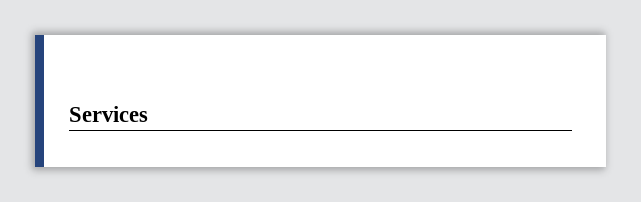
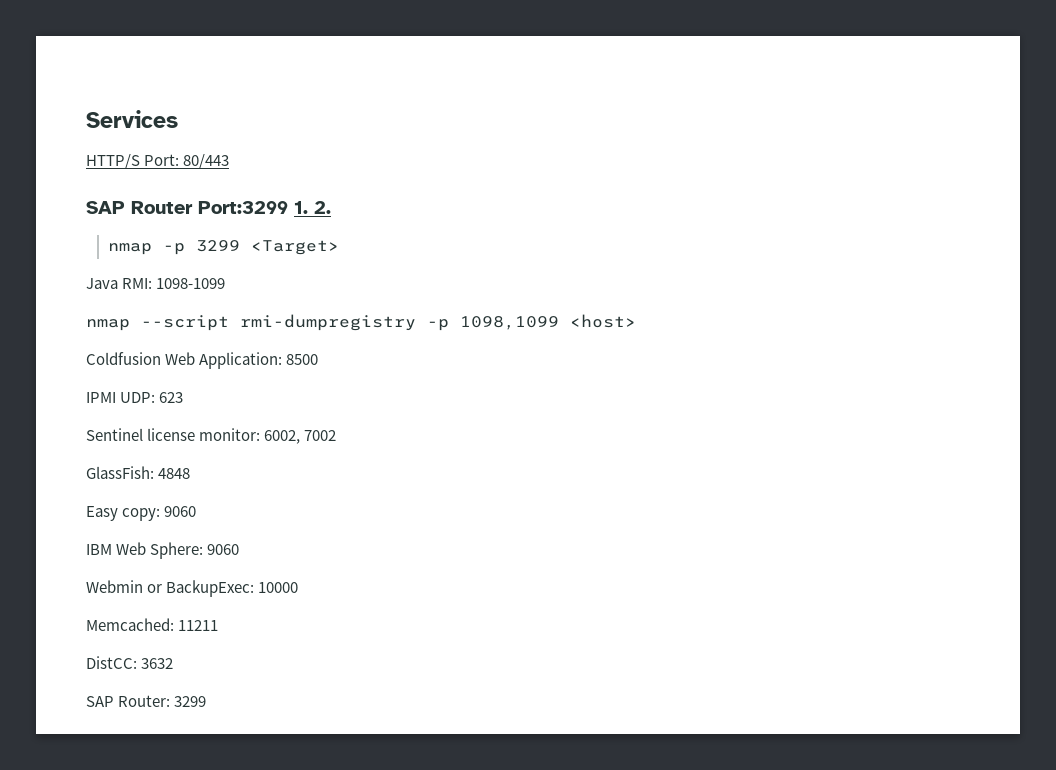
(148, 114) none -> [86,154,230,169] [86,201,331,214] [107,240,339,255] [86,278,226,289] [86,314,636,331] [86,352,319,369] [86,392,184,403] [86,428,337,444] [86,466,191,479] [86,506,197,521] [86,542,240,559] [86,580,299,597] [86,618,219,631] [86,656,174,669] [86,695,207,707] // HTTP/S Port: 80/443 // SAP Router Port:3299 1. 2. // nmap -p 3299 <Target> // Java RMI: 1098-1099 // nmap --script rmi-dumpregistry -p 1098,1099 <host> // Coldfusion Web Application: 8500 // IPMI UDP: 623 // Sentinel license monitor: 6002, 7002 // GlassFish: 4848 // Easy copy: 9060 // IBM Web Sphere: 9060 // Webmin or BackupExec: 10000 // Memcached: 11211 // DistCC: 3632 // SAP Router: 3299

